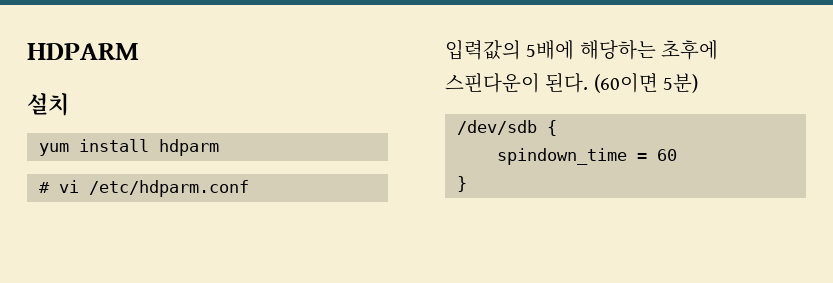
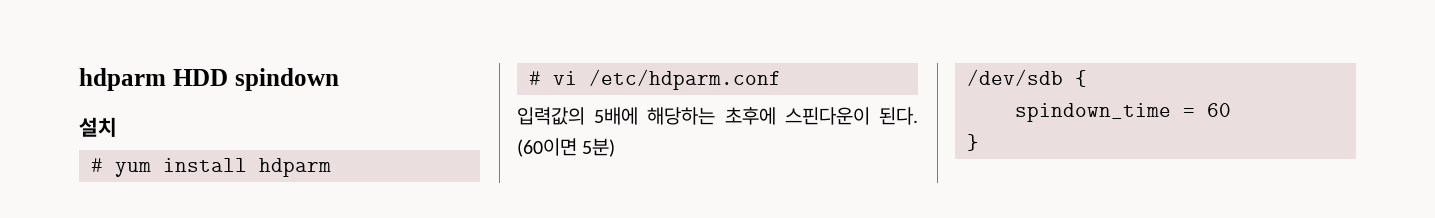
[27,43,139,60] HDPARM -> [79,68,339,91] hdparm HDD spindown
(69, 104) none -> [91,158,103,172] #

